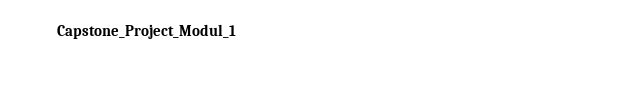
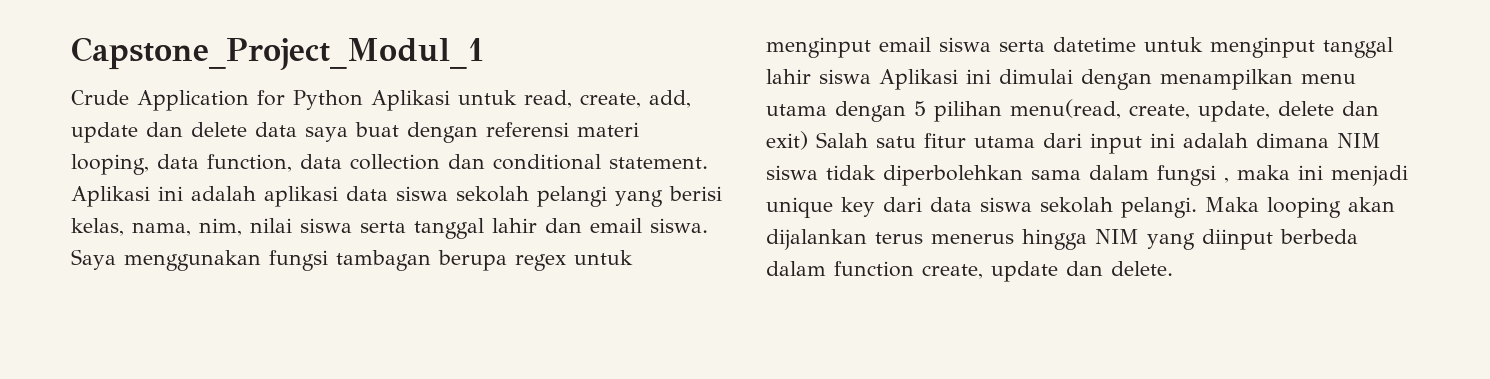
(236, 31) none -> [71,90,691,111] [71,122,639,143] [71,154,708,175] [71,186,722,207] [71,218,708,239] [71,249,633,271] [766,37,1393,58] [766,69,1356,90] [766,99,1379,122] [766,131,1381,154] [766,165,1408,186] [766,197,1395,218] [766,229,1358,250] [766,261,1173,282] // Crude Application for Python Aplikasi untuk read, create, add, update dan delete data saya buat dengan referensi materi looping, data function, data collection dan conditional statement. Aplikasi ini adalah aplikasi data siswa sekolah pelangi yang berisi kelas, nama, nim, nilai siswa serta tanggal lahir dan email siswa. Saya menggunakan fungsi tambagan berupa regex untuk menginput email siswa serta datetime untuk menginput tanggal lahir siswa Aplikasi ini dimulai dengan menampilkan menu utama dengan 5 pilihan menu(read, create, update, delete dan exit) Salah satu fitur utama dari input ini adalah dimana NIM siswa tidak diperbolehkan sama dalam fungsi , maka ini menjadi unique key dari data siswa sekolah pelangi. Maka looping akan dijalankan terus menerus hingga NIM yang diinput berbeda dalam function create, update dan delete.

